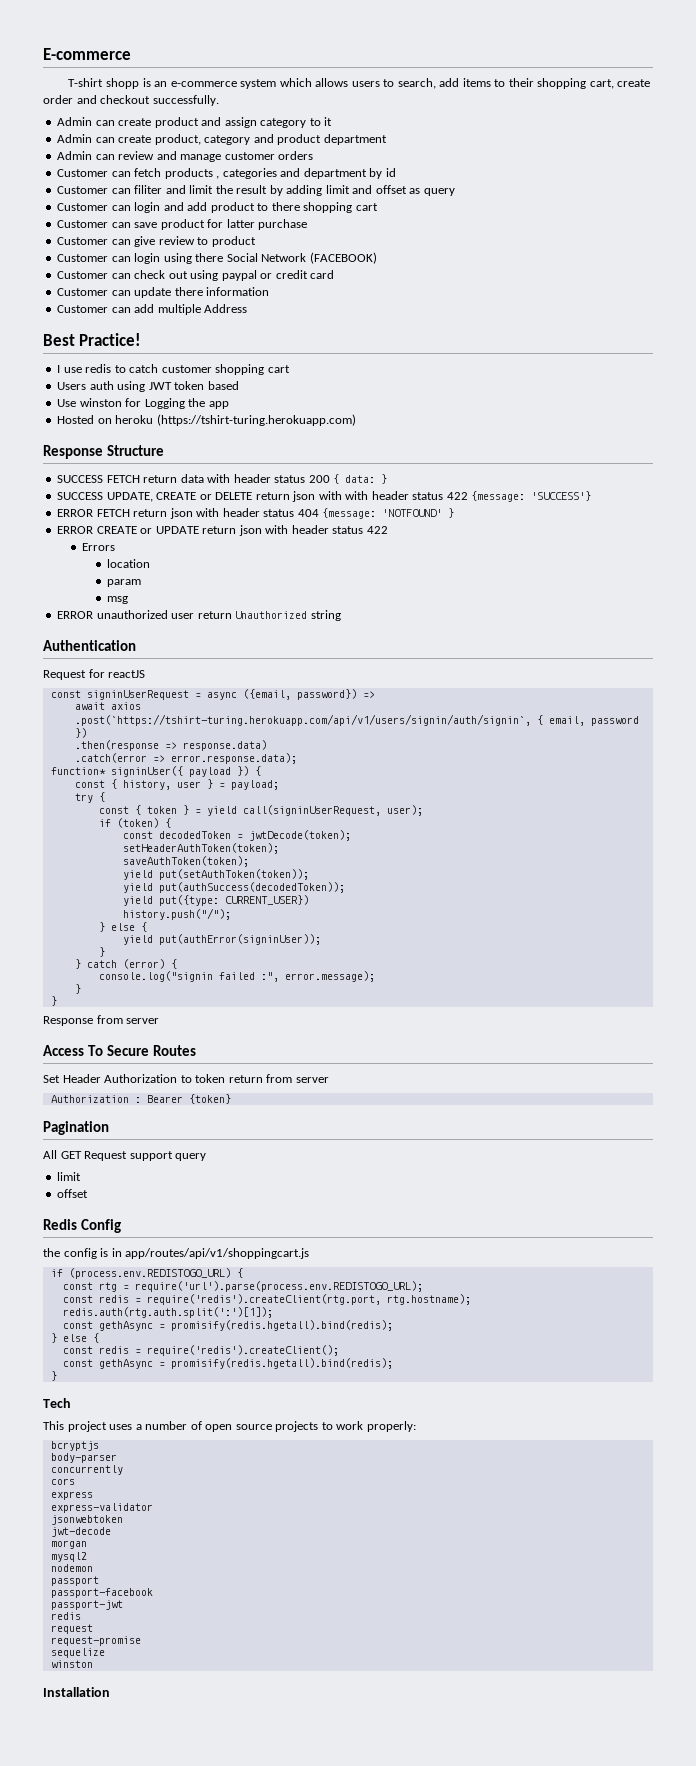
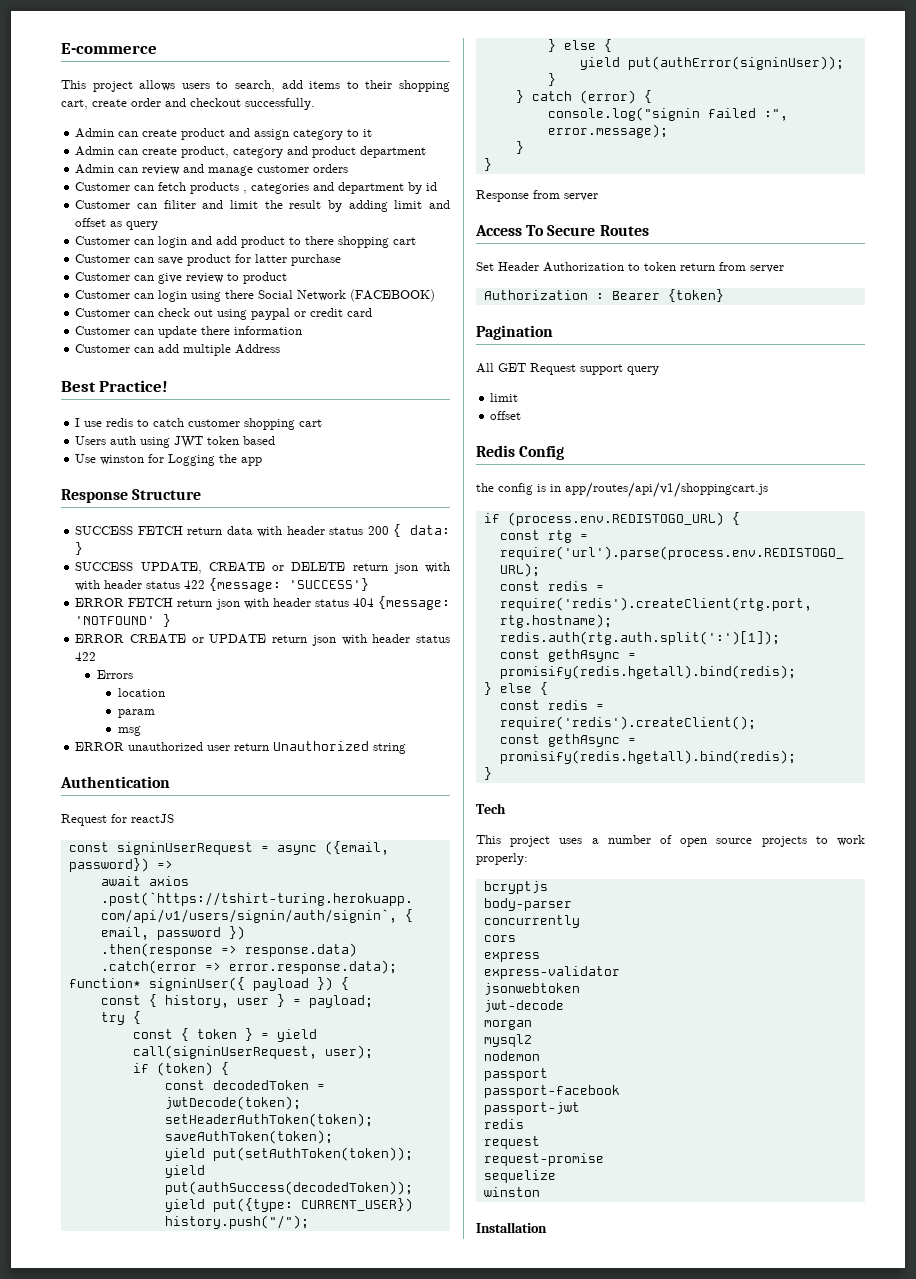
[68,78,312,89] T-shirt shopp is an e-commerce system which -> [61,80,133,92] This project
[57,414,356,426] // Hosted on heroku (https://tshirt-turing.herokuapp.com) -> (263, 461) none

